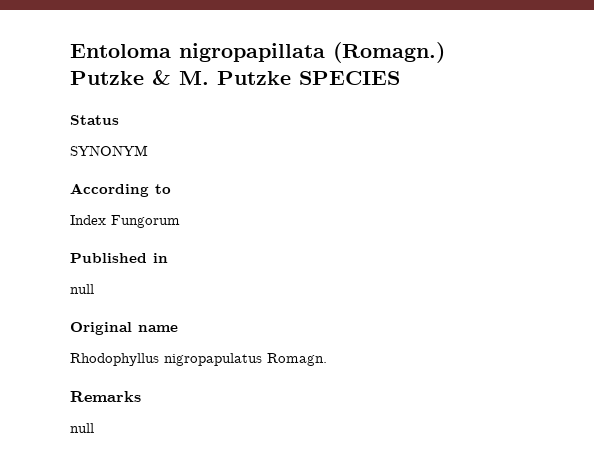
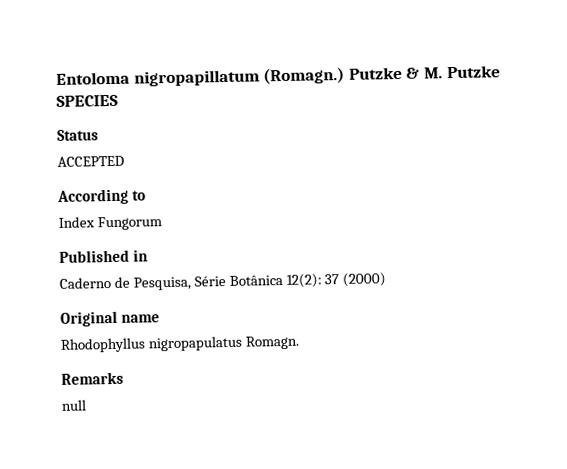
[179,43,325,62] nigropapillata -> [133,69,260,87] nigropapillatum
[70,145,148,156] SYNONYM -> [57,155,124,167] ACCEPTED
[70,284,94,294] null -> [59,272,387,291] Caderno de Pesquisa, Série Botânica 12(2): 37 (2000)

